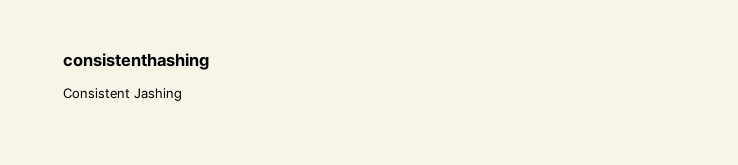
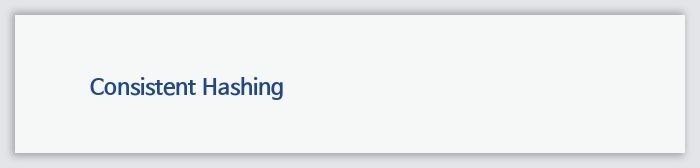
[63,53,209,70] [63,88,182,101] consistenthashing // Consistent Jashing -> [90,77,284,100] Consistent Hashing

